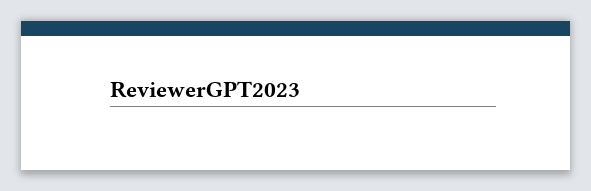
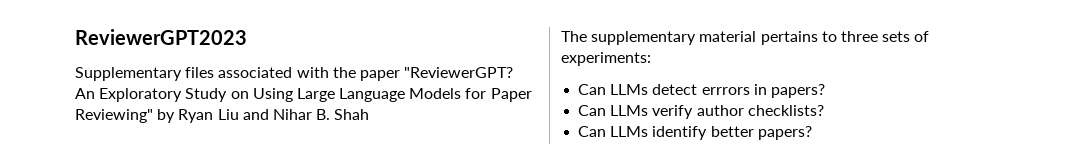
(300, 89) none -> [75,67,514,81] [75,88,532,102] [75,109,370,123] [561,31,930,45] [561,52,651,66] [578,84,825,98] [578,105,824,119] [578,126,812,140] // Supplementary files associated with the paper "ReviewerGPT? An Exploratory Study on Using Large Language Models for Paper Reviewing" by Ryan Liu and Nihar B. Shah // The supplementary material pertains to three sets of experiments: // Can LLMs detect errrors in papers? // Can LLMs verify author checklists? // Can LLMs identify better papers?

